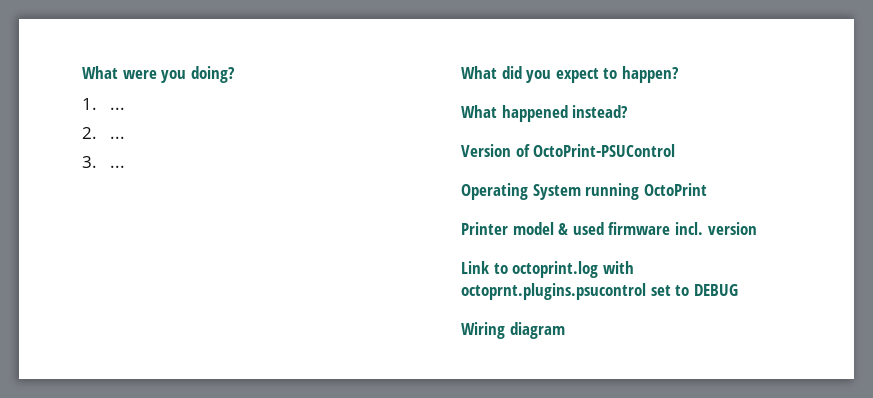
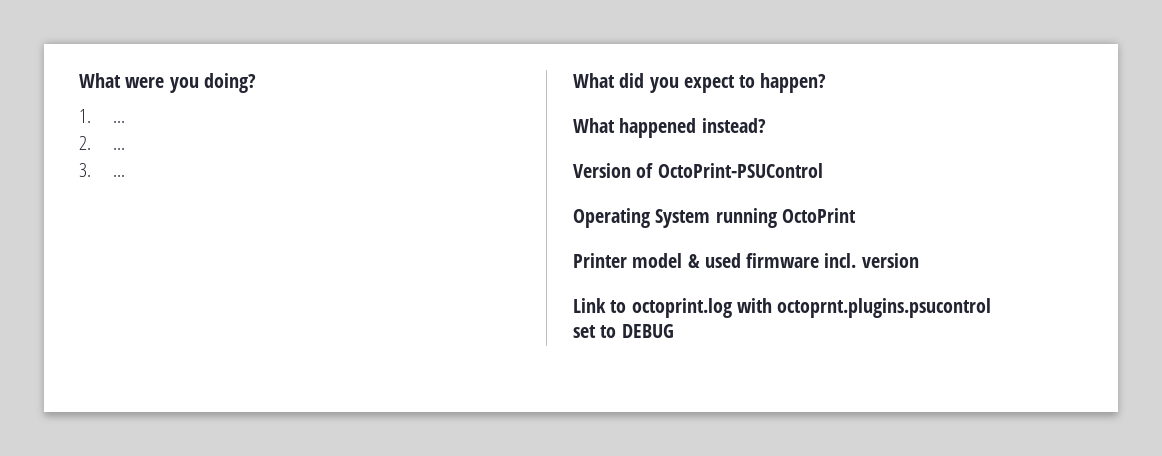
[461,322,565,339] // Wiring diagram -> (674, 331) none

